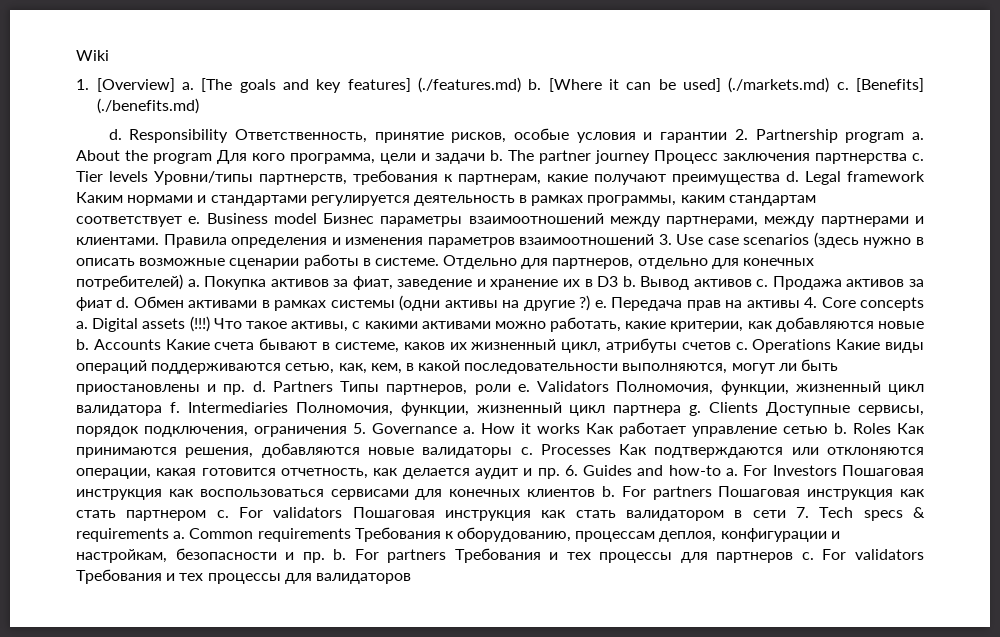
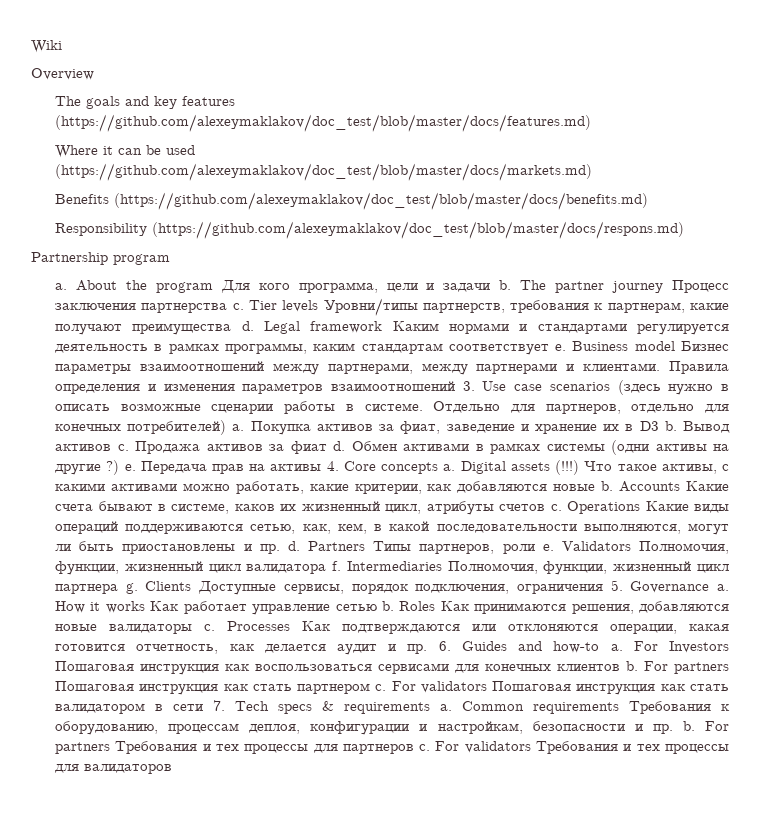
[76,77,924,93] [96,98,199,114] [108,128,748,143] 1. [Overview] a. [The goals and key features] (./features.md) b. [Where it can be used] (./markets.md) c. [Benefits] (./benefits.md) // d. Responsibility Ответственность, принятие рисков, особые условия и гарантии 2. -> [31,68,94,80] [55,96,236,109] [55,114,592,132] [55,145,196,158] [55,163,593,181] [55,192,649,210] [55,221,685,239] Overview // The goals and key features (https://github.com/alexeymaklakov/doc_test/blob/master/docs/features.md) // Where it can be used (https://github.com/alexeymaklakov/doc_test/blob/master/docs/markets.md) // Benefits (https://github.com/alexeymaklakov/doc_test/blob/master/docs/benefits.md) // Responsibility (https://github.com/alexeymaklakov/doc_test/blob/master/docs/respons.md) //
(905, 137) none -> (170, 259) //

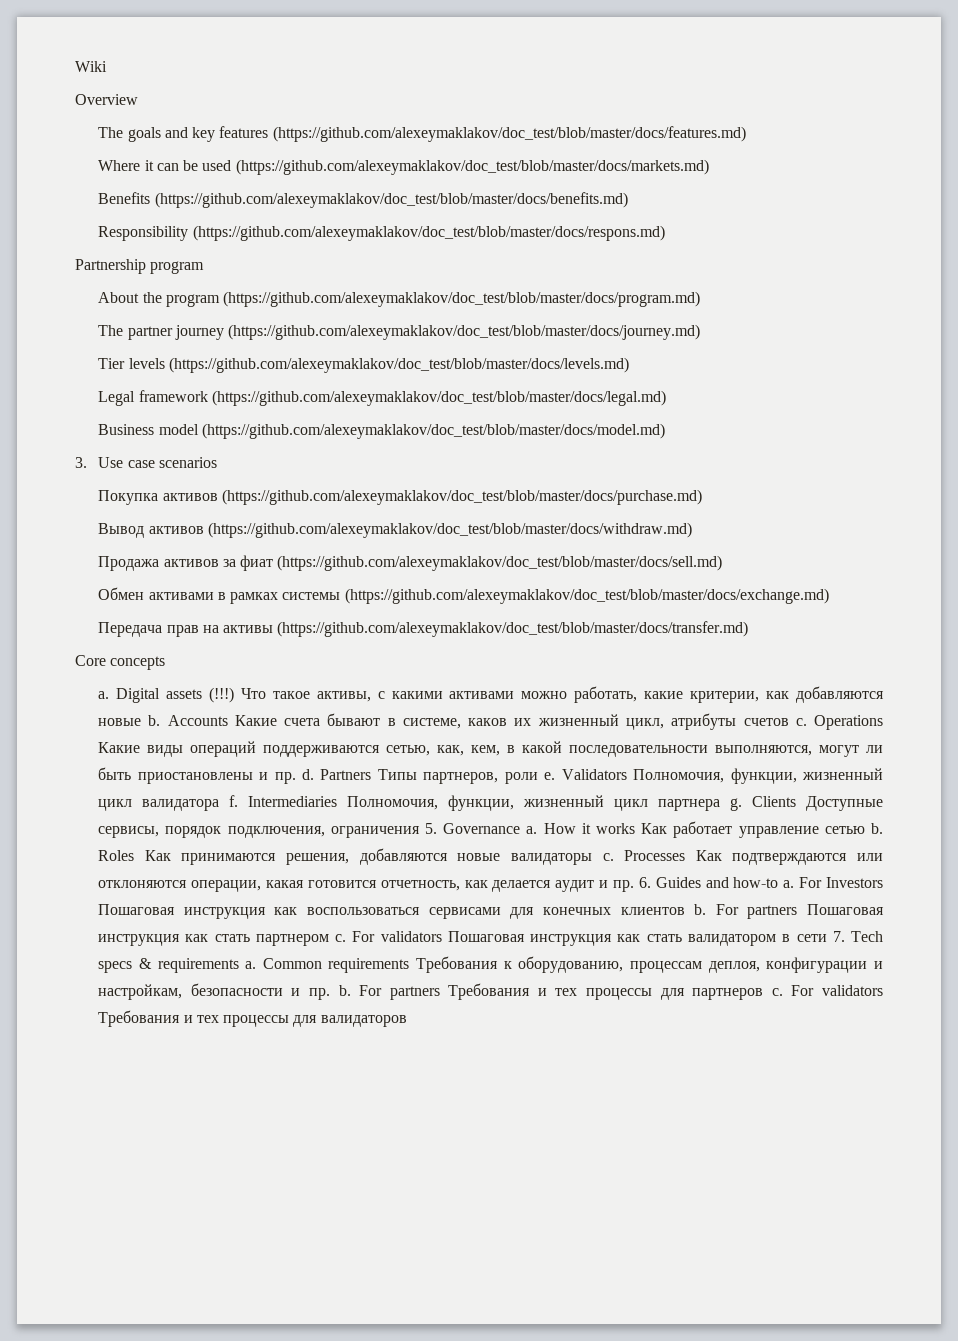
[55,283,68,290] a. -> (205, 267) none
[220,280,729,293] [55,298,729,316] [55,321,730,335] [55,341,730,355] [55,361,729,375] [55,380,729,395] [55,401,730,414] [55,420,677,435] Для кого программа, цели и задачи b. The partner journey Процесс заключения партнерства c. Tier levels Уровни/типы партнерств, требования к партнерам, какие получают преимущества d. Legal framework Каким нормами и стандартами регулируется деятельность в рамках программы, каким стандартам соответствует e. Business model Бизнес параметры взаимоотношений между партнерами, между партнерами и клиентами. Правила определения и изменения параметров взаимоотношений 3. Use case scenarios (здесь нужно в описать возможные сценарии работы в системе. Отдельно для партнеров, отдельно для конечных потребителей) a. Покупка активов за фиат, заведение и хранение их в D3 b. -> [223,291,701,307] [98,324,701,340] [98,357,629,373] [98,390,666,406] [98,423,665,439] [75,457,217,468] [98,489,702,505] (https://github.com/alexeymaklakov/doc_test/blob/master/docs/program.md) // The partner journey (https://github.com/alexeymaklakov/doc_test/blob/master/docs/journey.md) // Tier levels (https://github.com/alexeymaklakov/doc_test/blob/master/docs/levels.md) // Legal framework (https://github.com/alexeymaklakov/doc_test/blob/master/docs/legal.md) // Business model (https://github.com/alexeymaklakov/doc_test/blob/master/docs/model.md) // 3. Use case scenarios // Покупка активов (https://github.com/alexeymaklakov/doc_test/blob/master/docs/purchase.md) //
[117,444,129,451] c. -> [207,522,692,538] (https://github.com/alexeymaklakov/doc_test/blob/master/docs/withdraw.md) //
[333,441,346,451] d. -> [277,555,723,571] (https://github.com/alexeymaklakov/doc_test/blob/master/docs/sell.md) //
[611,440,729,455] [55,460,136,475] (одни активы на другие ?) e. -> [344,588,829,604] (https://github.com/alexeymaklakov/doc_test/blob/master/docs/exchange.md) //
[326,461,339,471] 4. -> [277,621,749,637] (https://github.com/alexeymaklakov/doc_test/blob/master/docs/transfer.md) //
(439, 468) none -> (166, 663) //

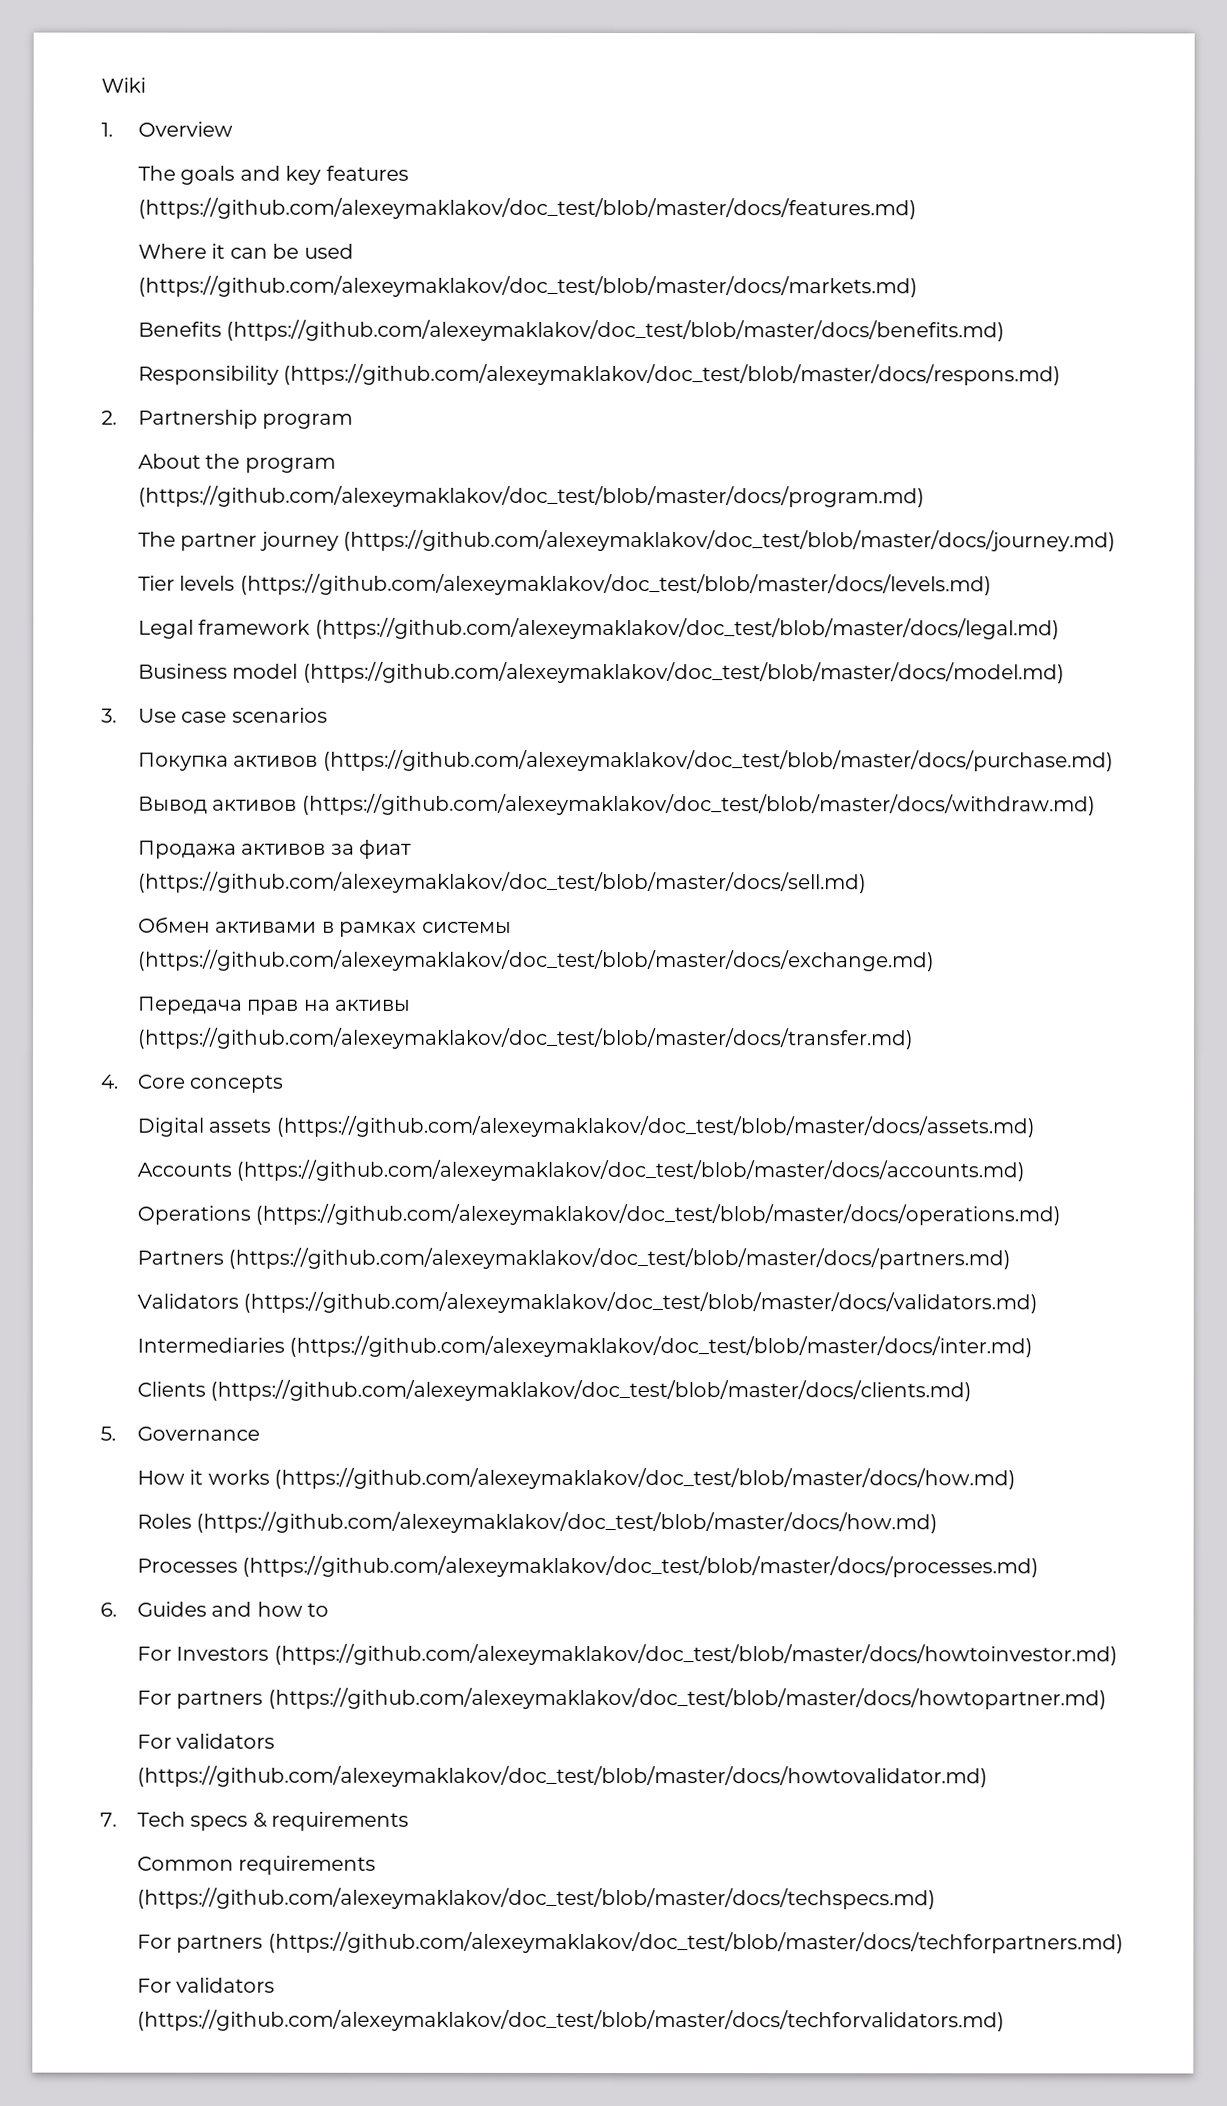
(107, 66) none -> [101,122,113,137] 1.
(665, 233) none -> [101,410,117,425] 2.
(749, 629) none -> [100,1074,118,1089] 4.
[98,691,110,699] a. -> (284, 1083) none
[208,686,884,703] [98,713,883,730] [98,741,883,757] [98,767,884,784] [98,795,884,811] [98,826,420,838] (!!!) Что такое активы, с какими активами можно работать, какие критерии, как добавляются новые b. Accounts Какие счета бывают в системе, каков их жизненный цикл, атрибуты счетов c. Operations Какие виды операций поддерживаются сетью, как, кем, в какой последовательности выполняются, могут ли быть приостановлены и пр. d. Partners Типы партнеров, роли e. Validators Полномочия, функции, жизненный цикл валидатора f. Intermediaries Полномочия, функции, жизненный цикл партнера g. Clients Доступные сервисы, порядок подключения, ограничения -> [275,1115,1035,1138] [137,1159,1026,1182] [137,1203,1062,1226] [137,1247,1012,1270] [137,1291,1039,1314] [137,1335,1034,1358] [137,1379,973,1402] (https://github.com/alexeymaklakov/doc_test/blob/master/docs/assets.md) // Accounts (https://github.com/alexeymaklakov/doc_test/blob/master/docs/accounts.md) // Operations (https://github.com/alexeymaklakov/doc_test/blob/master/docs/operations.md) // Partners (https://github.com/alexeymaklakov/doc_test/blob/master/docs/partners.md) // Validators (https://github.com/alexeymaklakov/doc_test/blob/master/docs/validators.md) // Intermediaries (https://github.com/alexeymaklakov/doc_test/blob/master/docs/inter.md) // Clients (https://github.com/alexeymaklakov/doc_test/blob/master/docs/clients.md) //
[526,826,538,834] a. -> (261, 1433) //
[641,821,883,838] [98,848,884,865] [98,877,883,892] [98,904,885,919] [98,931,827,946] Как работает управление сетью b. Roles Как принимаются решения, добавляются новые валидаторы c. Processes Как подтверждаются или отклоняются операции, какая готовится отчетность, как делается аудит и пр. 6. Guides and how-to a. For Investors Пошаговая инструкция как воспользоваться сервисами для конечных клиентов b. For partners Пошаговая инструкция как стать партнером c. For validators Пошаговая инструкция как стать валидатором в сети -> [274,1467,1017,1490] [137,1511,939,1534] [137,1555,1040,1578] [100,1601,330,1617] [137,1643,1118,1666] [137,1687,1107,1710] [137,1733,276,1749] [137,1765,989,1788] (https://github.com/alexeymaklakov/doc_test/blob/master/docs/how.md) // Roles (https://github.com/alexeymaklakov/doc_test/blob/master/docs/how.md) // Processes (https://github.com/alexeymaklakov/doc_test/blob/master/docs/processes.md) // 6. Guides and how to // For Investors (https://github.com/alexeymaklakov/doc_test/blob/master/docs/howtoinvestor.md) // For partners (https://github.com/alexeymaklakov/doc_test/blob/master/docs/howtopartner.md) // For validators (https://github.com/alexeymaklakov/doc_test/blob/master/docs/howtovalidator.md) //
[245,961,257,969] a. -> (410, 1821) //
[416,956,884,973] [98,983,884,1000] [98,1010,407,1027] Требования к оборудованию, процессам деплоя, конфигурации и настройкам, безопасности и пр. b. For partners Требования и тех процессы для партнеров c. For validators Требования и тех процессы для валидаторов -> [137,1887,937,1910] [137,1931,1124,1954] [137,1977,276,1993] [137,2009,1006,2032] (https://github.com/alexeymaklakov/doc_test/blob/master/docs/techspecs.md) // For partners (https://github.com/alexeymaklakov/doc_test/blob/master/docs/techforpartners.md) // For validators (https://github.com/alexeymaklakov/doc_test/blob/master/docs/techforvalidators.md)

